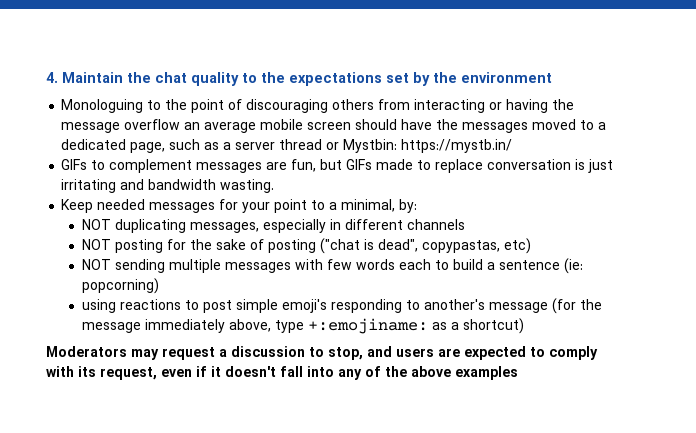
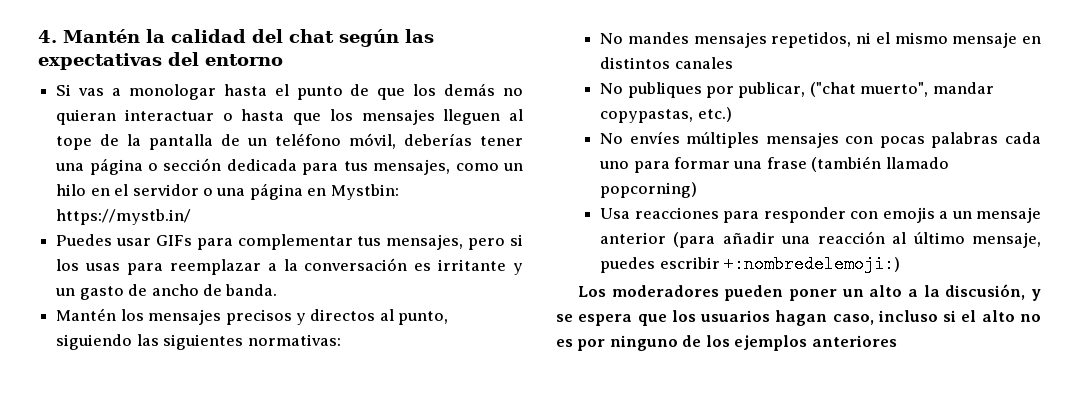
[62,72,552,86] [61,99,575,113] [61,119,607,133] [61,139,513,153] [61,159,614,173] [61,179,275,193] [61,199,418,213] [81,219,465,233] [81,238,531,254] [81,258,583,274] [81,278,159,294] [81,298,602,314] [81,318,524,334] [46,346,598,360] [46,366,518,380] Maintain the chat quality to the expectations set by the environment // Monologuing to the point of discouraging others from interacting or having the message overflow an average mobile screen should have the messages moved to a dedicated page, such as a server thread or Mystbin: https://mystb.in/ // GIFs to complement messages are fun, but GIFs made to replace conversation is just irritating and bandwidth wasting. // Keep needed messages for your point to a minimal, by: // NOT duplicating messages, especially in different channels // NOT posting for the sake of posting ("chat is dead", copypastas, etc) // NOT sending multiple messages with few words each to build a sentence (ie: popcorning) // using reactions to post simple emoji's responding to another's message (for the message immediately above, type +:emojiname: as a shortcut) // Moderators may request a discussion to stop, and users are expected to comply with its request, even if it doesn't fall into any of the above examples -> [63,29,434,47] [38,52,283,70] [56,83,523,100] [56,109,523,125] [56,133,524,150] [55,158,524,175] [56,183,399,200] [56,209,192,225] [56,234,523,250] [56,258,523,275] [55,284,278,300] [56,308,449,325] [56,334,341,350] [600,32,1041,48] [600,57,733,69] [600,82,994,98] [600,107,732,123] [600,131,1041,148] [599,156,949,173] [600,182,698,198] [600,207,1041,223] [600,231,1041,248] [600,255,900,273] [578,284,1041,301] [556,310,1041,326] [556,335,897,351] Mantén la calidad del chat según las expectativas del entorno // Si vas a monologar hasta el punto de que los demás no quieran interactuar o hasta que los mensajes lleguen al tope de la pantalla de un teléfono móvil, deberías tener una página o sección dedicada para tus mensajes, como un hilo en el servidor o una página en Mystbin: https://mystb.in/ // Puedes usar GIFs para complementar tus mensajes, pero si los usas para reemplazar a la conversación es irritante y un gasto de ancho de banda. // Mantén los mensajes precisos y directos al punto, siguiendo las siguientes normativas: // No mandes mensajes repetidos, ni el mismo mensaje en distintos canales // No publiques por publicar, ("chat muerto", mandar copypastas, etc.) // No envíes múltiples mensajes con pocas palabras cada uno para formar una frase (también llamado popcorning) // Usa reacciones para responder con emojis a un mensaje anterior (para añadir una reacción al último mensaje, puedes escribir +:nombredelemoji:) // Los moderadores pueden poner un alto a la discusión, y se espera que los usuarios hagan caso, incluso si el alto no es por ninguno de los ejemplos anteriores

